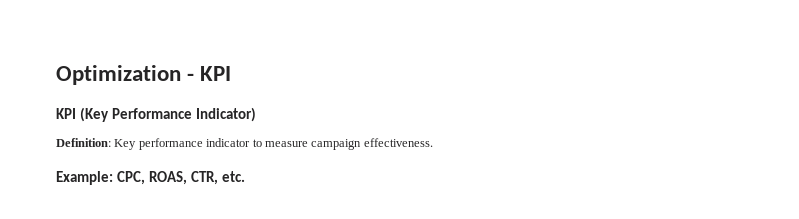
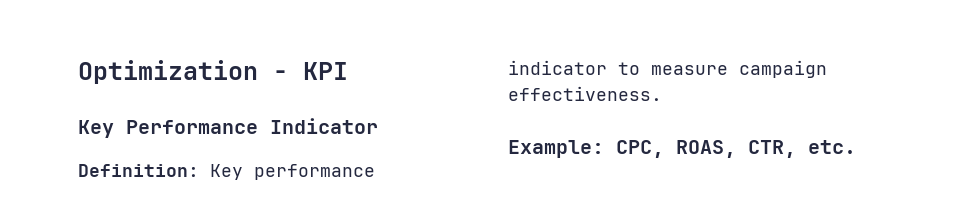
[56,107,256,122] KPI (Key Performance Indicator) -> [78,118,378,138] Key Performance Indicator

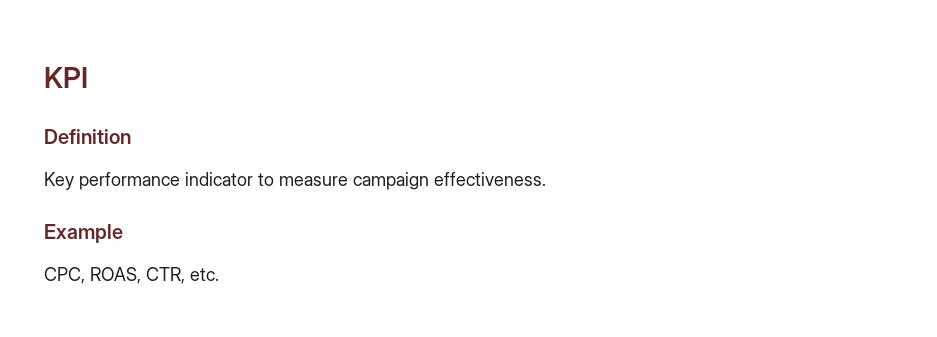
[78,60,288,84] Optimization - -> (44, 77) none
[78,118,378,138] [78,164,199,177] Key Performance Indicator // Definition: -> [44,129,131,144] Definition //
[508,140,604,158] Example: -> [44,224,123,243] Example //

